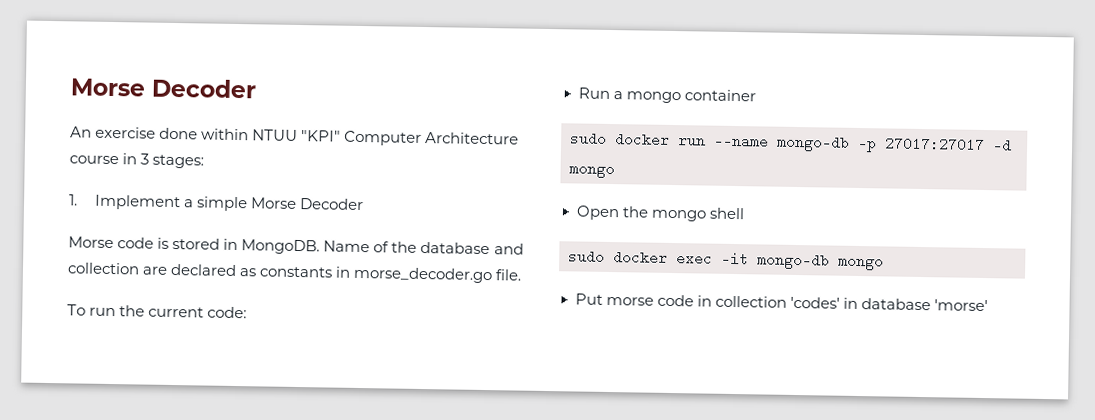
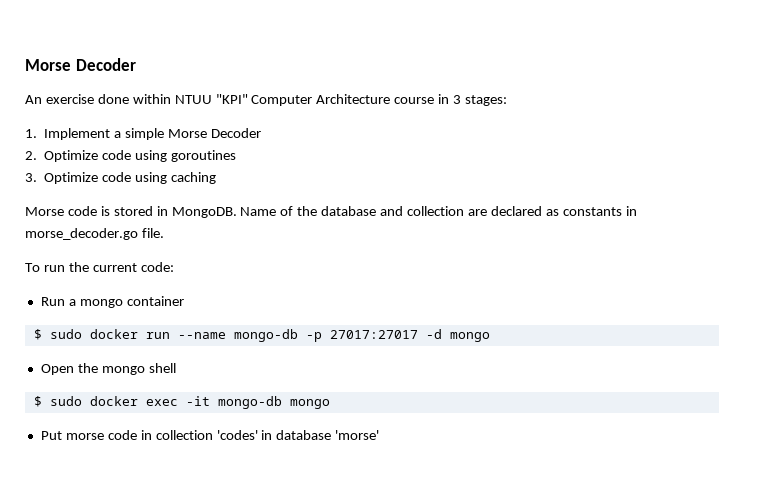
(365, 204) none -> [25,150,236,162] [25,172,216,184] // 2. Optimize code using goroutines // 3. Optimize code using caching
(756, 95) none -> [33,329,42,340] $
(745, 213) none -> [33,396,42,407] $

